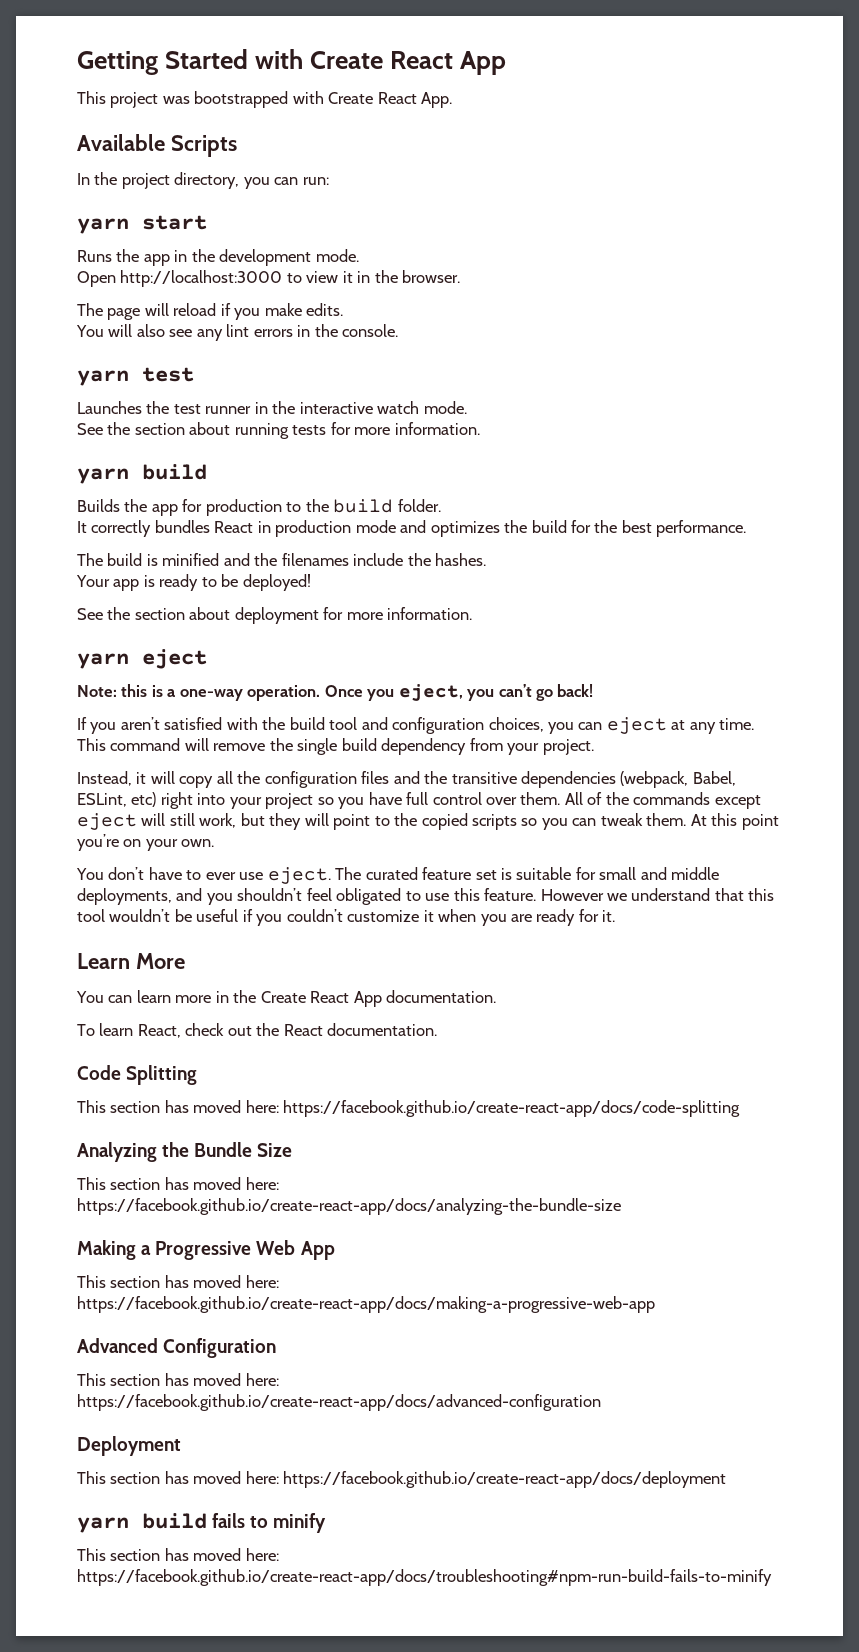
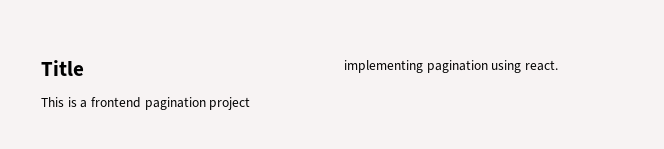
[77,49,507,75] [77,91,453,108] [77,134,237,157] [77,172,329,189] [77,215,207,234] [77,249,359,266] [77,270,461,287] [77,303,344,320] [76,324,399,341] [77,367,194,386] [77,401,467,414] [77,422,480,439] [77,464,207,484] [77,499,441,516] [77,520,747,537] [77,553,487,566] [76,574,311,591] [77,607,473,624] [77,649,207,669] [77,684,594,701] [77,717,755,734] [77,738,594,755] [77,771,736,788] [77,792,761,809] [77,813,779,830] [77,834,215,851] [76,867,720,884] [77,888,775,905] [77,909,616,926] [77,953,185,969] [76,990,497,1007] [77,1023,438,1038] [77,1065,198,1085] [77,1100,741,1117] [77,1142,293,1162] [77,1177,279,1190] [77,1198,621,1215] [77,1240,335,1260] [77,1275,279,1288] [77,1296,655,1313] [77,1338,277,1358] [77,1373,279,1386] [77,1394,601,1411] [77,1436,181,1456] [77,1471,727,1488] [77,1513,327,1533] [77,1548,279,1561] [77,1569,772,1586] Getting Started with Create React App // This project was bootstrapped with Create React App. // Available Scripts // In the project directory, you can run: // yarn start // Runs the app in the development mode. // Open http://localhost:3000 to view it in the browser. // The page will reload if you make edits. // You will also see any lint errors in the console. // yarn test // Launches the test runner in the interactive watch mode. // See the section about running tests for more information. // yarn build // Builds the app for production to the build folder. // It correctly bundles React in production mode and optimizes the build for the best performance. // The build is minified and the filenames include the hashes. // Your app is ready to be deployed! // See the section about deployment for more information. // yarn eject // Note: this is a one-way operation. Once you eject, you can’t go back! // If you aren’t satisfied with the build tool and configuration choices, you can eject at any time. This command will remove the single build dependency from your project. // Instead, it will copy all the configuration files and the transitive dependencies (webpack, Babel, ESLint, etc) right into your project so you have full control over them. All of the commands except eject will still work, but they will point to the copied scripts so you can tweak them. At this point you’re on your own. // You don’t have to ever use eject. The curated feature set is suitable for small and middle deployments, and you shouldn’t feel obligated to use this feature. However we understand that this tool wouldn’t be useful if you couldn’t customize it when you are ready for it. // Learn More // You can learn more in the Create React App documentation. // To learn React, check out the React documentation. // Code Splitting // This section has moved here: https://facebook.github.io/create-react-app/docs/code-splitting // Analyzing the Bundle Size // This section has moved here: https://facebook.github.io/create-react-app/docs/analyzing-the-bundle-size // Making a Progressive Web App // This section has moved here: https://facebook.github.io/create-react-app/docs/making-a-progressive-web-app // Advanced Configuration // This section has moved here: https://facebook.github.io/create-react-app/docs/advanced-configuration // Deployment // This section has moved here: https://facebook.github.io/create-react-app/docs/deployment // yarn build fails to minify // This section has moved here: https://facebook.github.io/create-react-app/docs/troubleshooting#npm-run-build-fails-to-minify -> [41,60,84,76] [41,97,251,110] [344,60,558,73] Title // This is a frontend pagination project implementing pagination using react.

